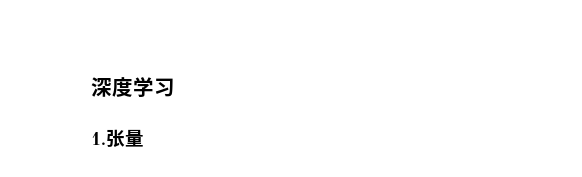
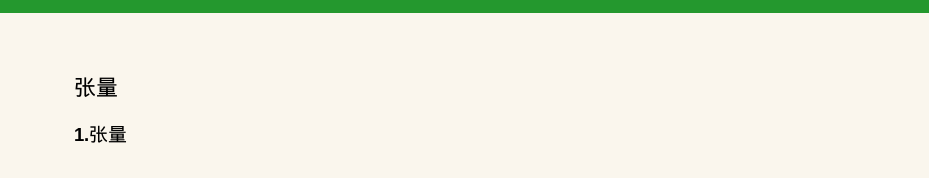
[91,77,175,97] 深度学习 -> [74,77,118,98] 张量

